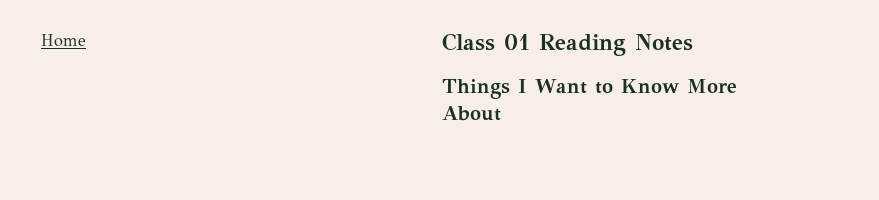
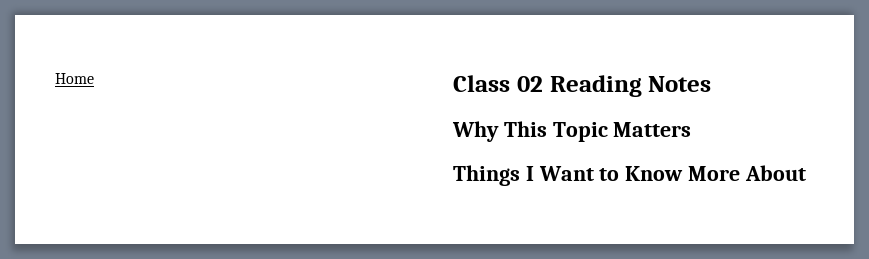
[504,34,530,50] 01 -> [516,76,543,92] 02
(693, 42) none -> [452,121,692,142] // Why This Topic Matters

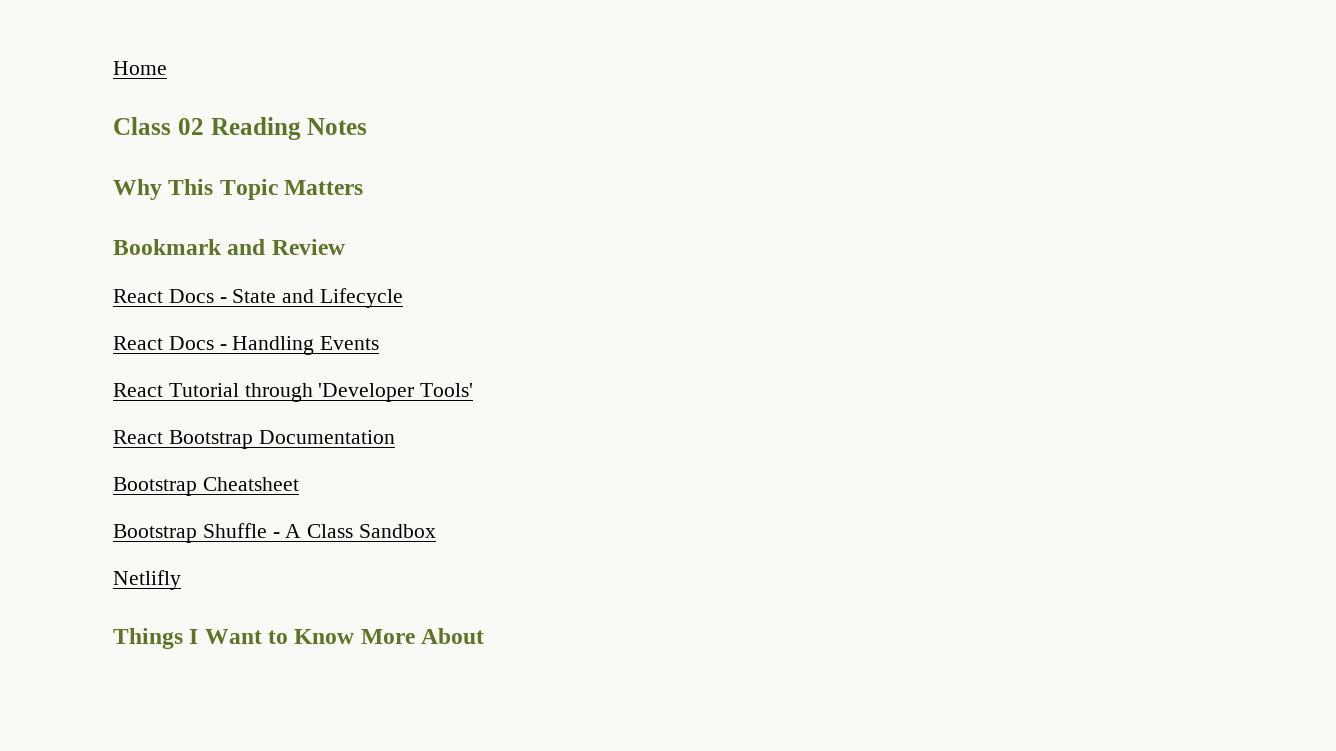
(692, 129) none -> [113,239,345,255] [113,288,404,308] [113,336,380,355] [113,383,474,402] [113,430,395,449] [113,477,299,496] [113,523,437,543] [113,570,181,590] // Bookmark and Review // React Docs - State and Lifecycle // React Docs - Handling Events // React Tutorial through 'Developer Tools' // React Bootstrap Documentation // Bootstrap Cheatsheet // Bootstrap Shuffle - A Class Sandbox // Netlifly

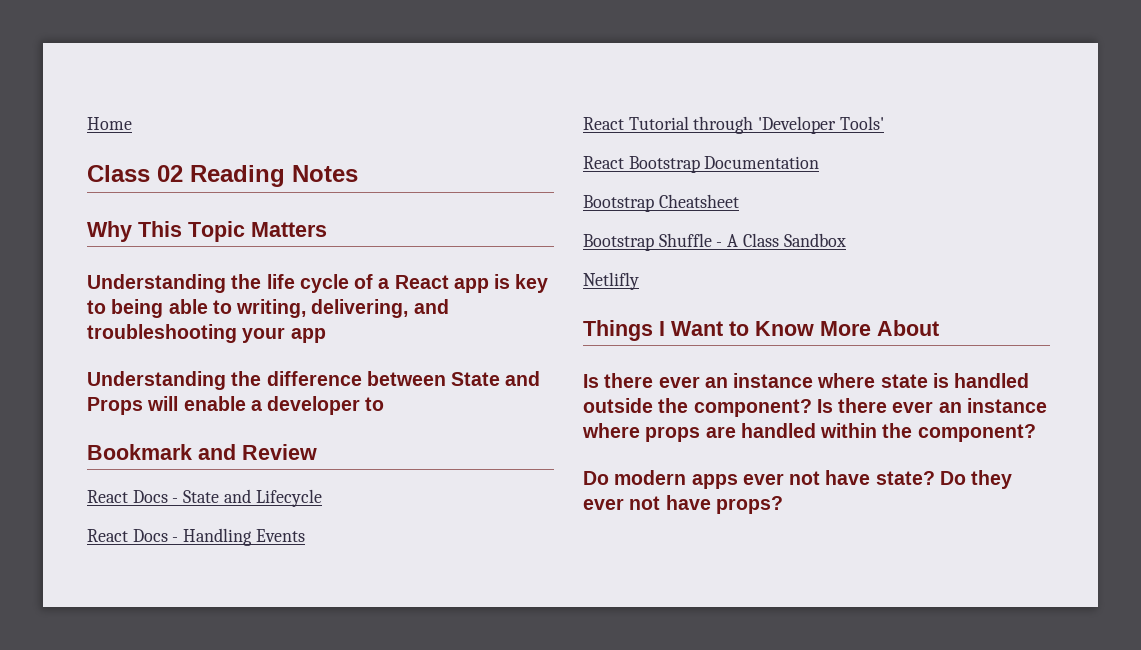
(364, 187) none -> [87,274,549,293] [87,299,449,318] [87,324,326,343] [87,371,541,390] [87,396,385,415] // Understanding the life cycle of a React app is key to being able to writing, delivering, and troubleshooting your app // Understanding the difference between State and Props will enable a developer to
(485, 636) none -> [583,373,1030,388] [583,398,1047,417] [582,423,1036,442] [583,470,1013,489] [583,495,783,514] // Is there ever an instance where state is handled outside the component? Is there ever an instance where props are handled within the component? // Do modern apps ever not have state? Do they ever not have props?

